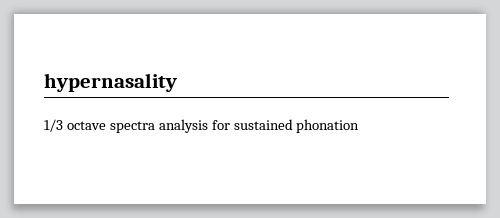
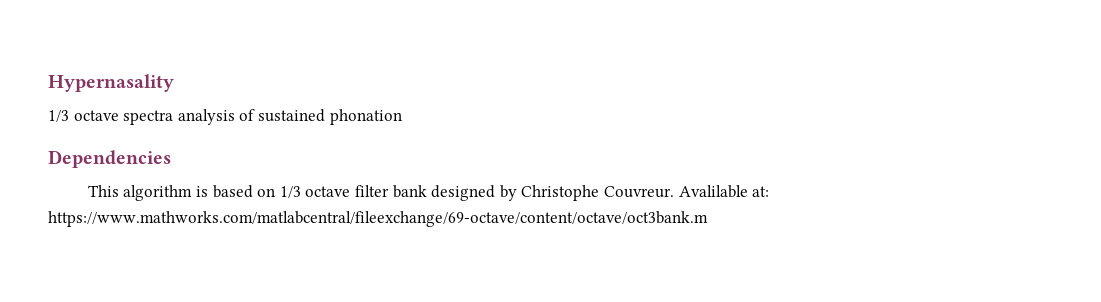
[44,73,177,92] hypernasality -> [48,74,174,92] Hypernasality
[211,120,230,130] for -> [239,109,256,121] of
(360, 126) none -> [48,150,171,168] [87,185,770,201] [48,211,708,227] // Dependencies // This algorithm is based on 1/3 octave filter bank designed by Christophe Couvreur. Avalilable at: https://www.mathworks.com/matlabcentral/fileexchange/69-octave/content/octave/oct3bank.m

